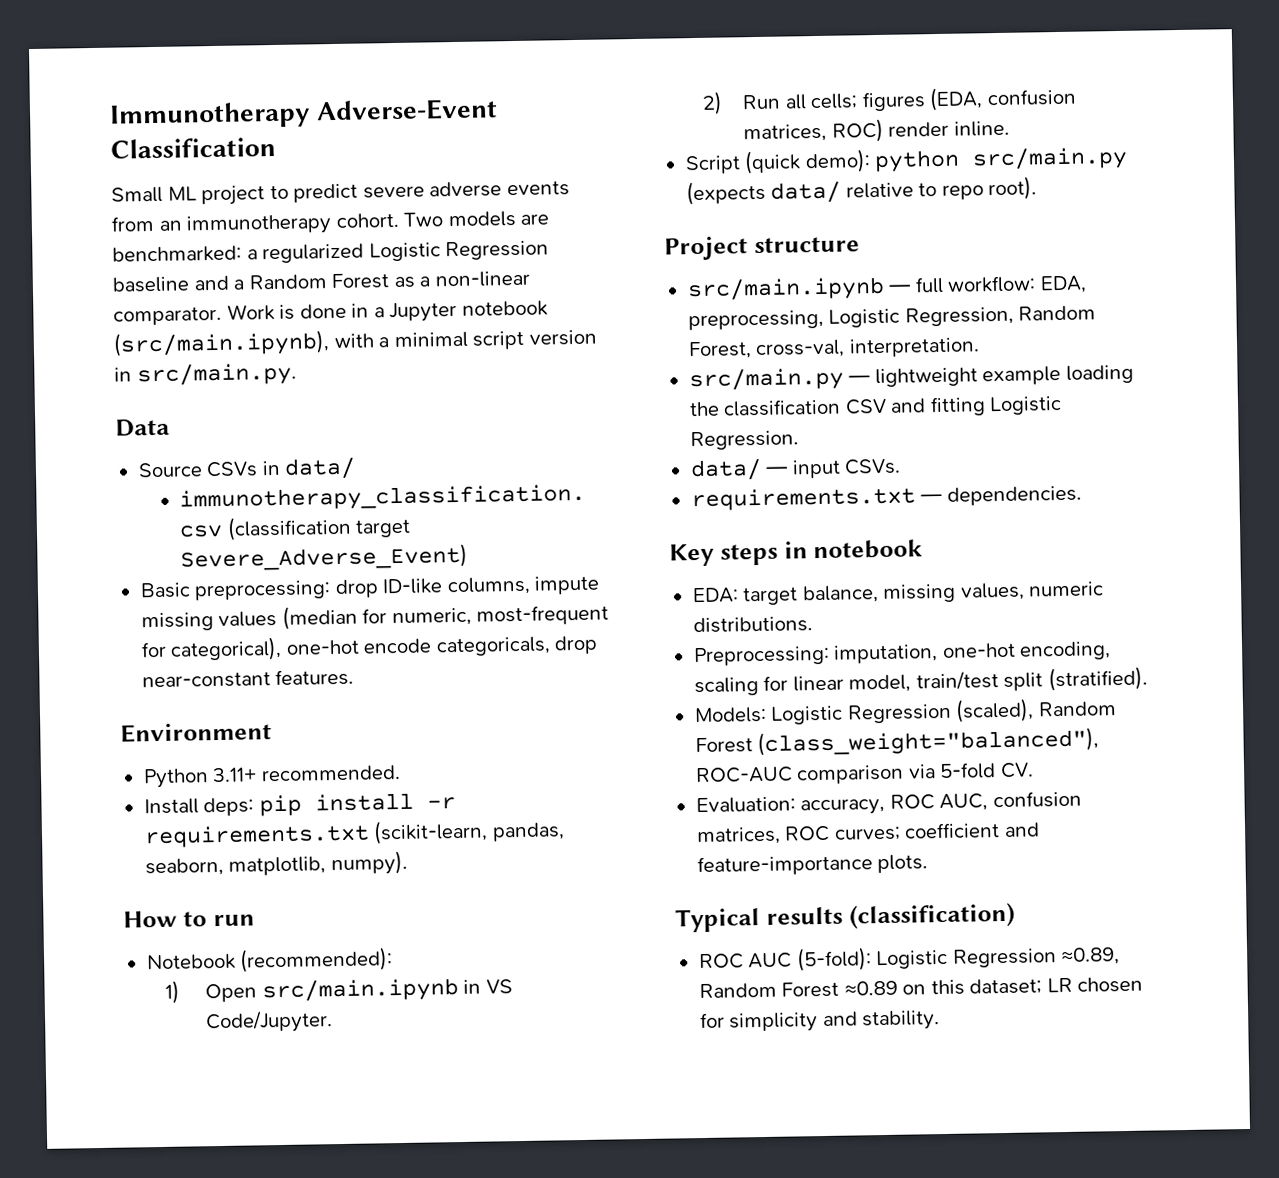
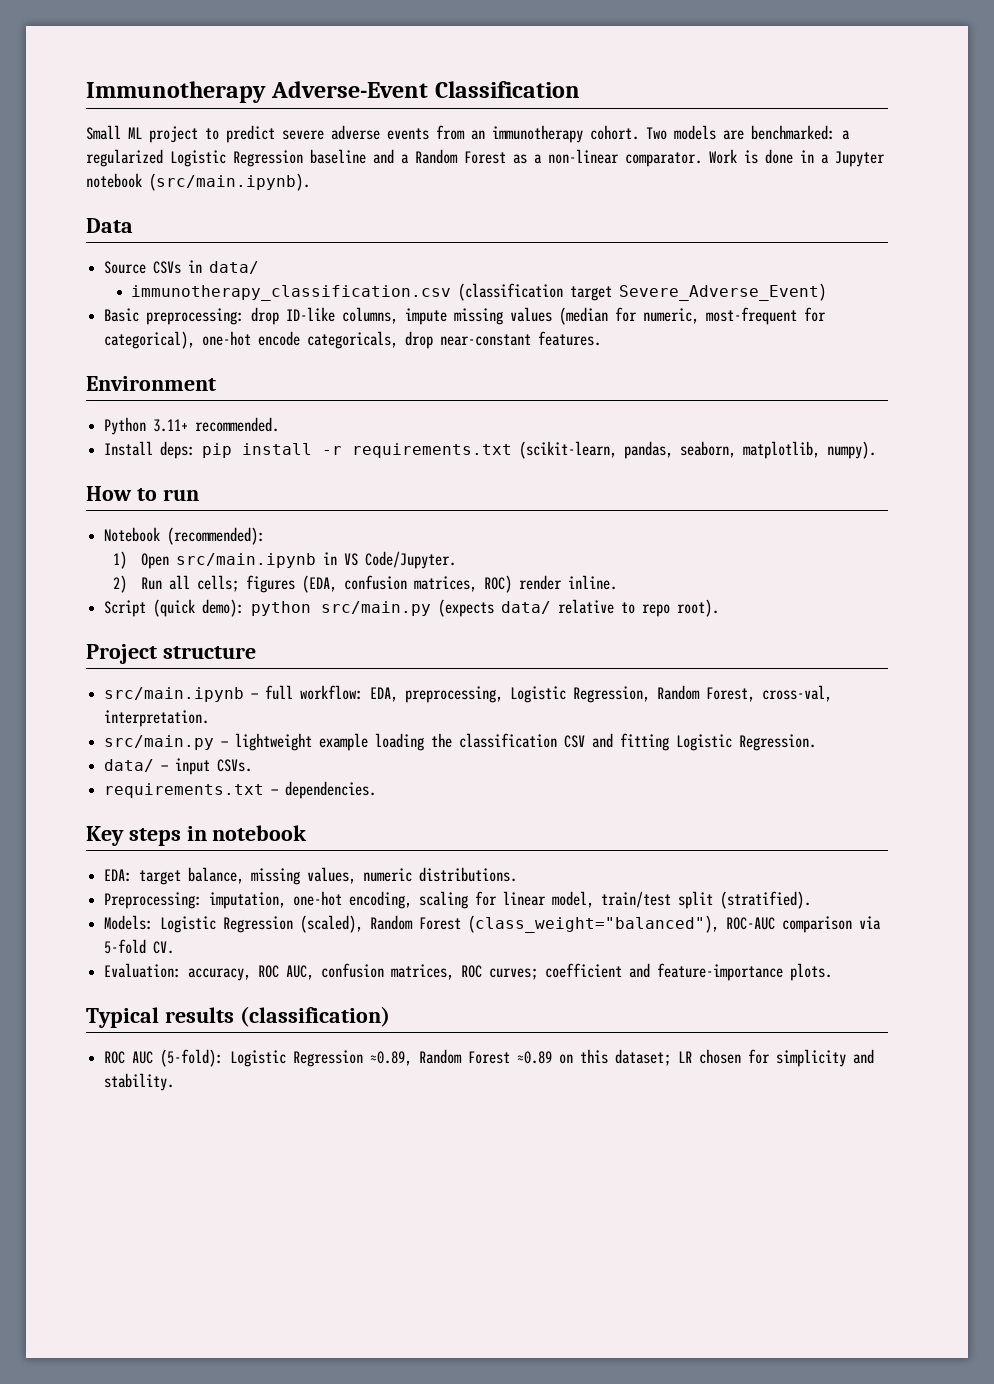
[113,329,597,357] [114,362,297,387] (src/main.ipynb), with a minimal script version in src/main.py. -> [149,173,310,191] (src/main.ipynb).

